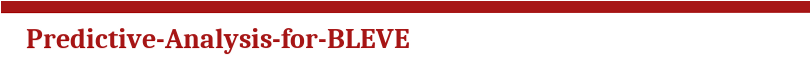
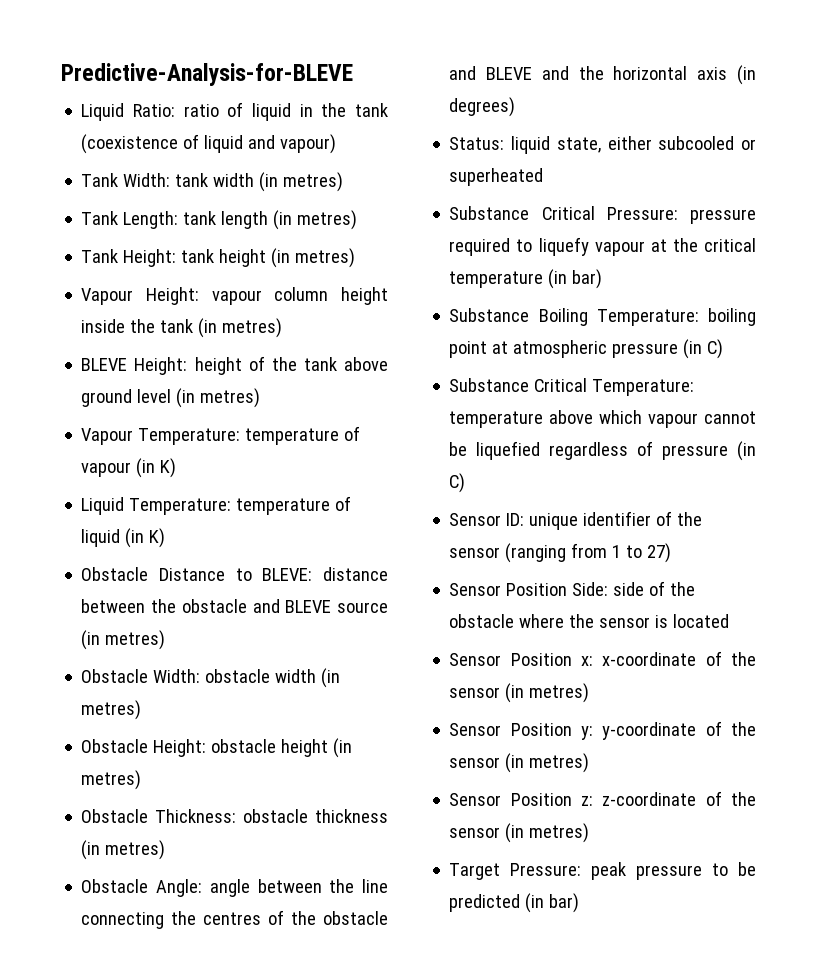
(411, 41) none -> [81,102,388,121] [81,134,337,154] [81,172,344,192] [81,210,358,230] [81,248,356,268] [81,287,388,305] [81,318,283,338] [81,356,389,375] [81,388,261,408] [81,426,361,445] [81,458,177,478] [81,496,352,515] [81,528,166,548] [81,567,388,581] [81,599,388,613] [81,630,166,650] [81,668,341,688] [81,700,142,720] [81,738,353,758] [81,770,142,790] [81,809,388,823] [81,840,166,860] [81,879,388,897] [81,910,388,929] [449,65,756,85] [449,97,516,117] [449,136,756,154] [449,168,544,186] [449,206,756,224] [449,237,756,256] [449,269,603,289] [449,308,756,326] [449,339,724,359] [449,378,695,396] [449,410,756,428] [449,441,756,461] [449,473,466,493] [449,511,703,530] [449,543,672,563] [449,581,696,596] [449,614,730,628] [449,651,756,666] [449,683,590,703] [449,721,756,740] [449,753,590,773] [449,791,756,806] [449,823,590,843] [449,862,756,880] [449,893,580,913] // Liquid Ratio: ratio of liquid in the tank (coexistence of liquid and vapour) // Tank Width: tank width (in metres) // Tank Length: tank length (in metres) // Tank Height: tank height (in metres) // Vapour Height: vapour column height inside the tank (in metres) // BLEVE Height: height of the tank above ground level (in metres) // Vapour Temperature: temperature of vapour (in K) // Liquid Temperature: temperature of liquid (in K) // Obstacle Distance to BLEVE: distance between the obstacle and BLEVE source (in metres) // Obstacle Width: obstacle width (in metres) // Obstacle Height: obstacle height (in metres) // Obstacle Thickness: obstacle thickness (in metres) // Obstacle Angle: angle between the line connecting the centres of the obstacle and BLEVE and the horizontal axis (in degrees) // Status: liquid state, either subcooled or superheated // Substance Critical Pressure: pressure required to liquefy vapour at the critical temperature (in bar) // Substance Boiling Temperature: boiling point at atmospheric pressure (in C) // Substance Critical Temperature: temperature above which vapour cannot be liquefied regardless of pressure (in C) // Sensor ID: unique identifier of the sensor (ranging from 1 to 27) // Sensor Position Side: side of the obstacle where the sensor is located // Sensor Position x: x-coordinate of the sensor (in metres) // Sensor Position y: y-coordinate of the sensor (in metres) // Sensor Position z: z-coordinate of the sensor (in metres) // Target Pressure: peak pressure to be predicted (in bar)

